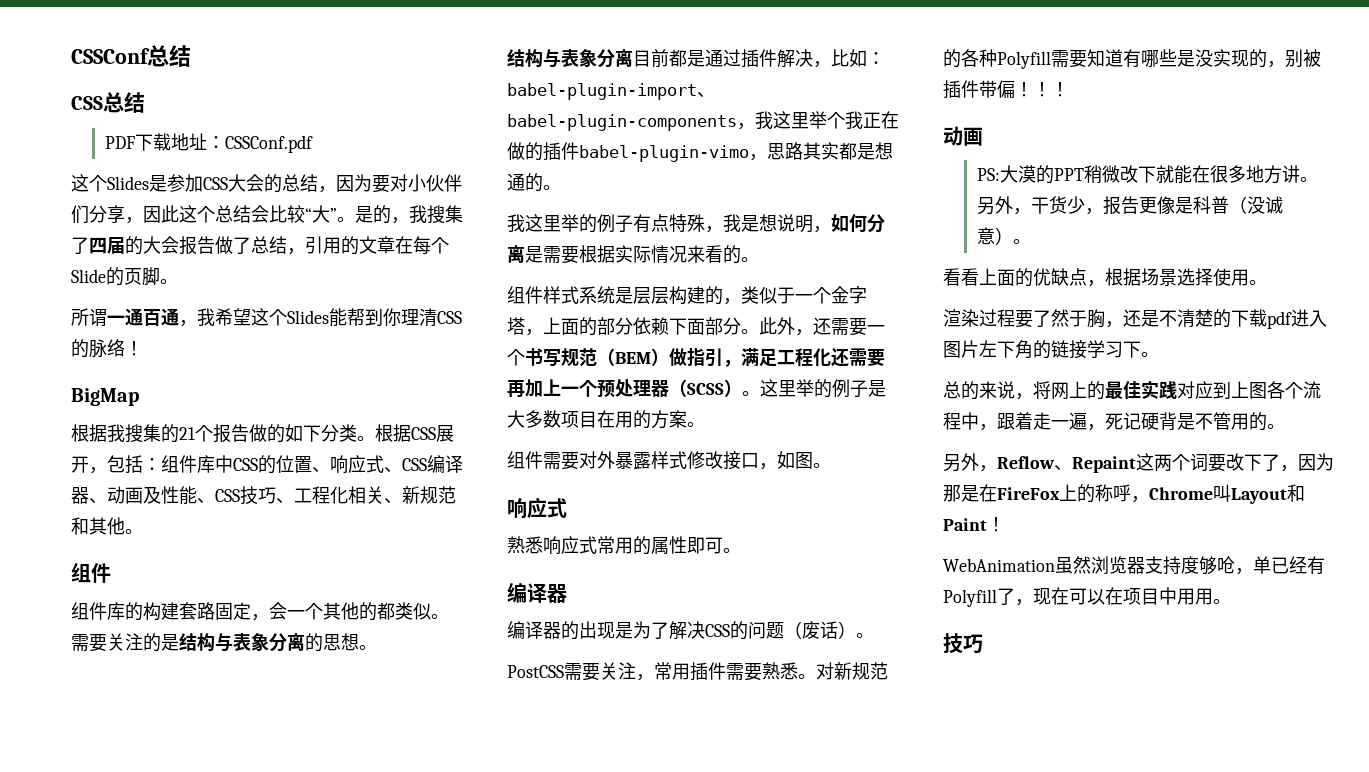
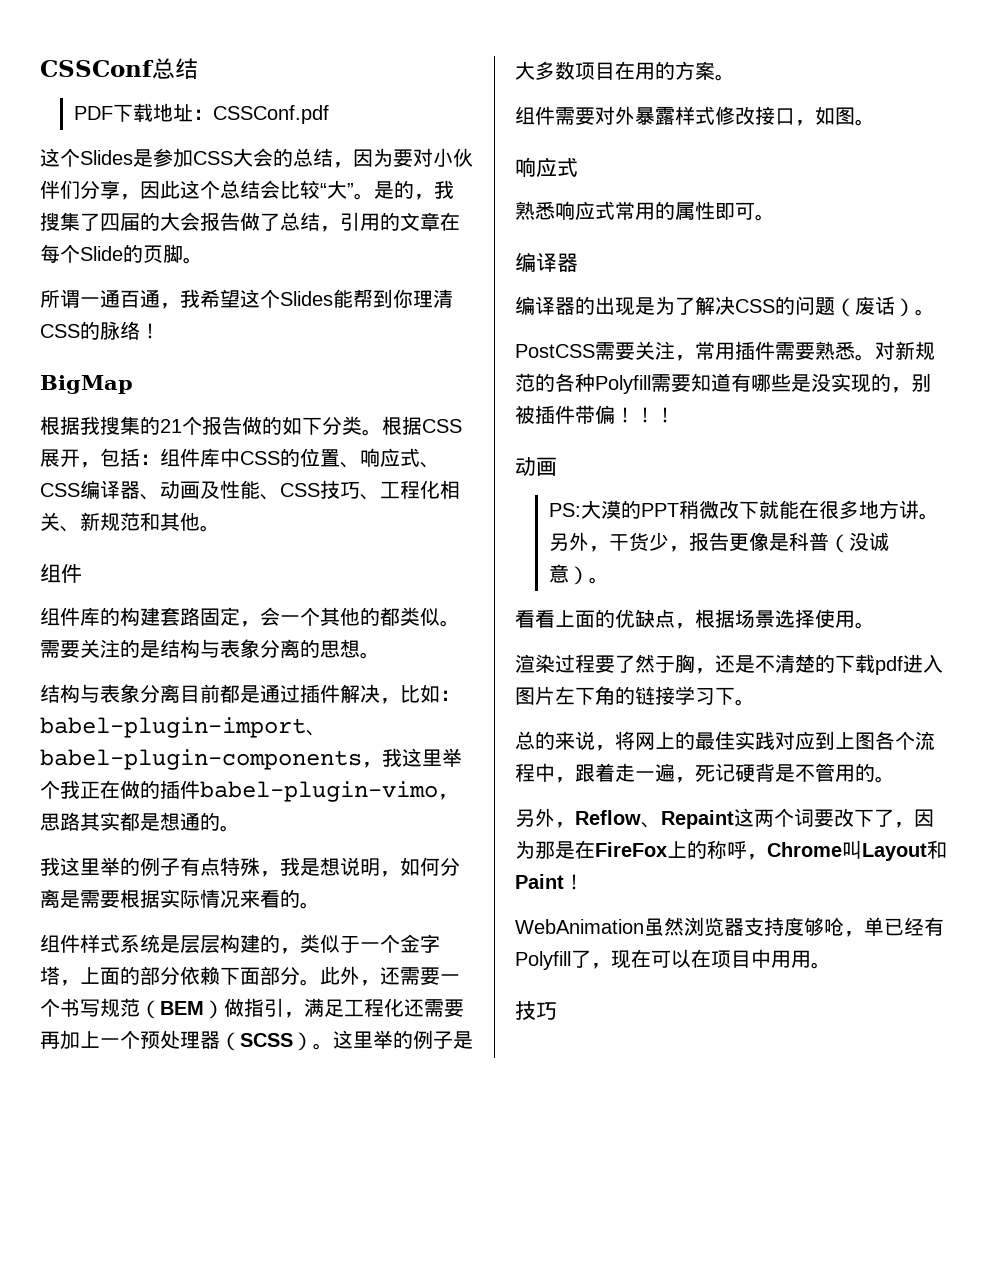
[71,92,145,113] // CSS总结 -> (198, 69) none

